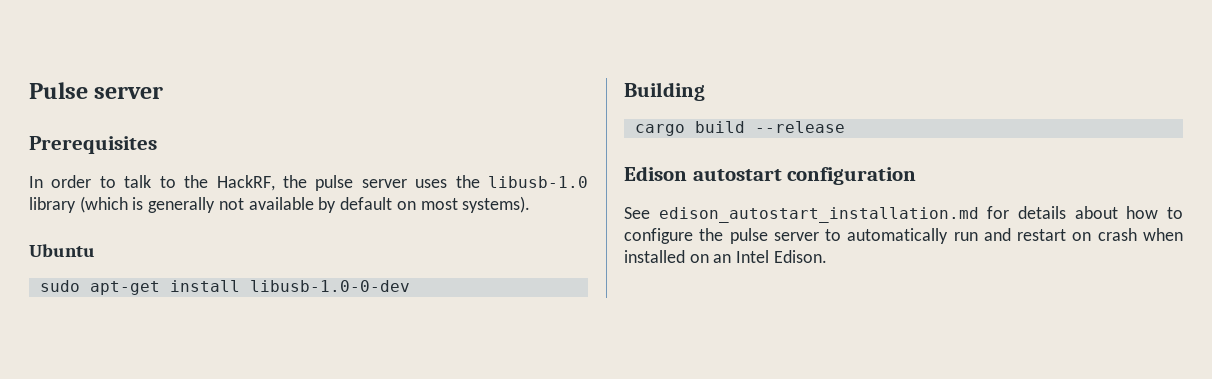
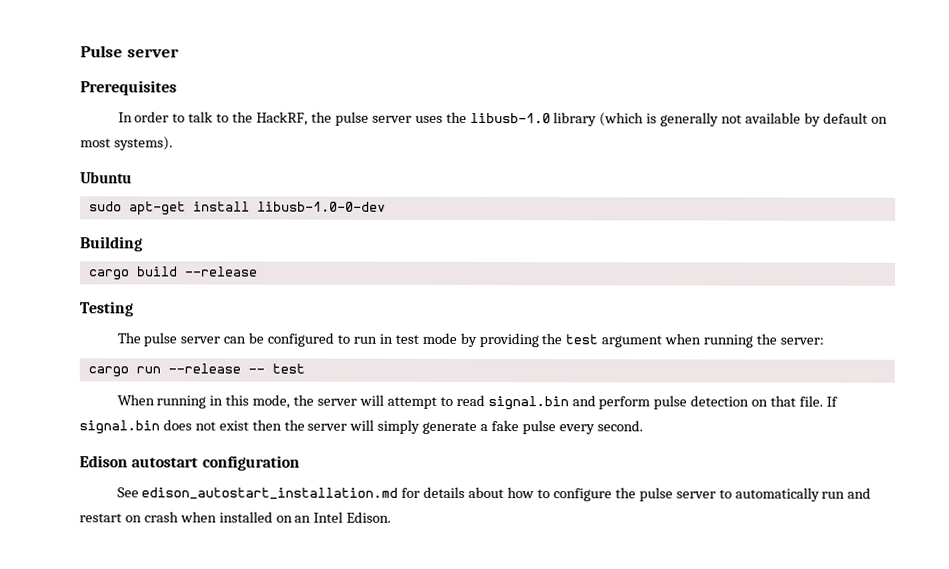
(845, 127) none -> [79,301,133,317] [116,332,824,348] [87,363,305,378] [116,394,838,411] [79,419,643,435] // Testing // The pulse server can be configured to run in test mode by providing the test argument when running the server: // cargo run --release -- test // When running in this mode, the server will attempt to read signal.bin and perform pulse detection on that file. If signal.bin does not exist then the server will simply generate a fake pulse every second.

